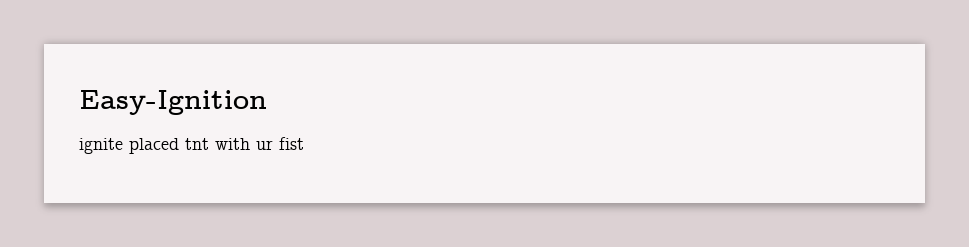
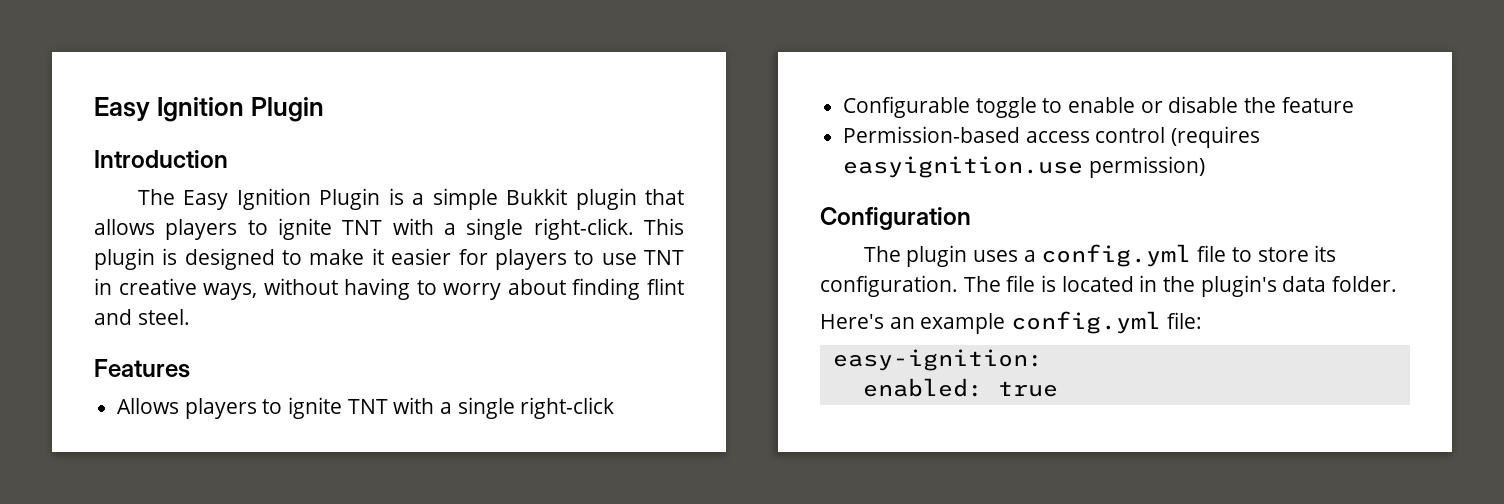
[79,90,267,115] [79,137,304,154] Easy-Ignition // ignite placed tnt with ur fist -> [94,97,324,122] [94,150,228,168] [137,188,684,210] [94,218,684,240] [94,248,685,270] [94,278,684,300] [94,309,190,325] [94,359,190,378] [117,397,615,419] [843,96,1354,118] [843,126,1261,148] [843,156,1205,178] [820,207,971,230] [863,244,1337,267] [820,275,1398,297] [820,311,1202,334] [832,349,1043,371] [862,378,1058,397] Easy Ignition Plugin // Introduction // The Easy Ignition Plugin is a simple Bukkit plugin that allows players to ignite TNT with a single right-click. This plugin is designed to make it easier for players to use TNT in creative ways, without having to worry about finding flint and steel. // Features // Allows players to ignite TNT with a single right-click // Configurable toggle to enable or disable the feature // Permission-based access control (requires easyignition.use permission) // Configuration // The plugin uses a config.yml file to store its configuration. The file is located in the plugin's data folder. // Here's an example config.yml file: // easy-ignition: // enabled: true

